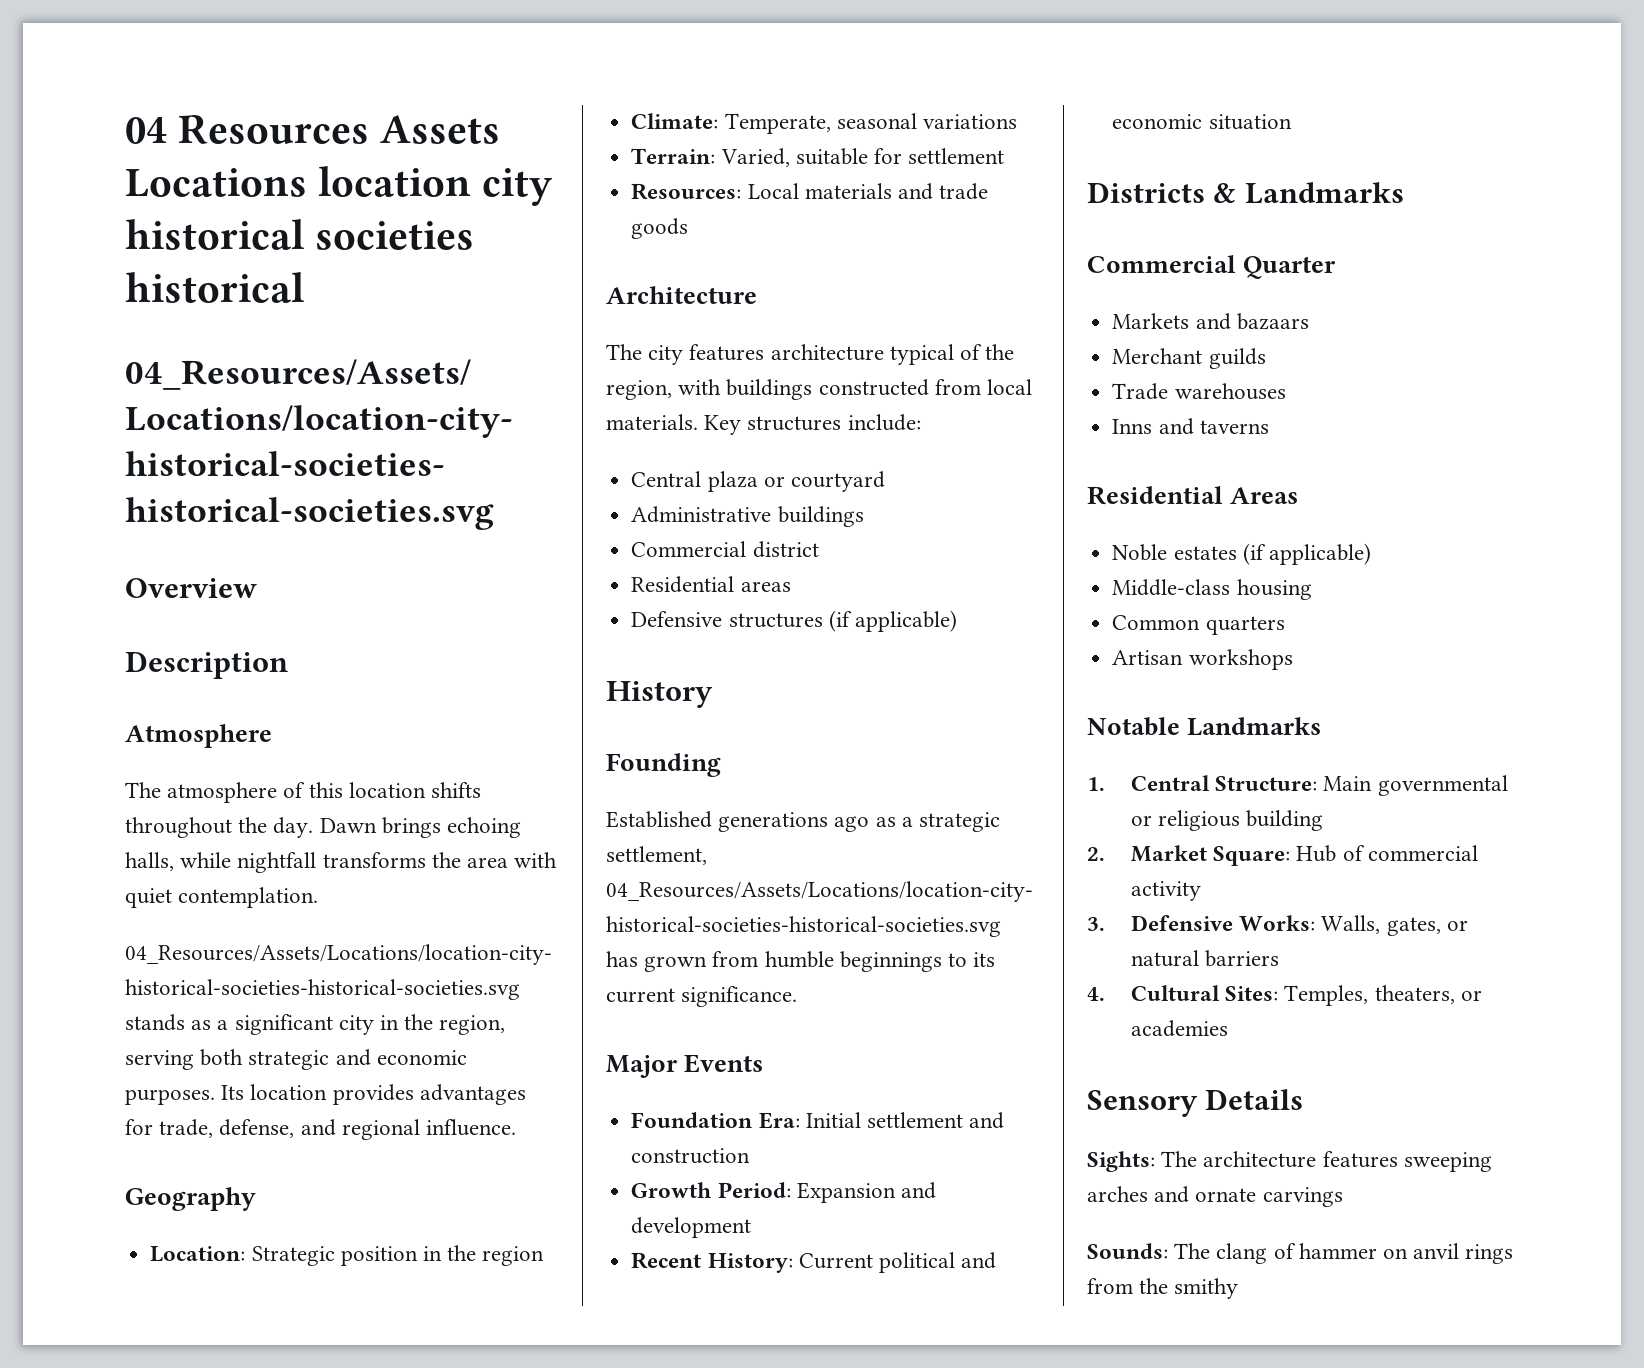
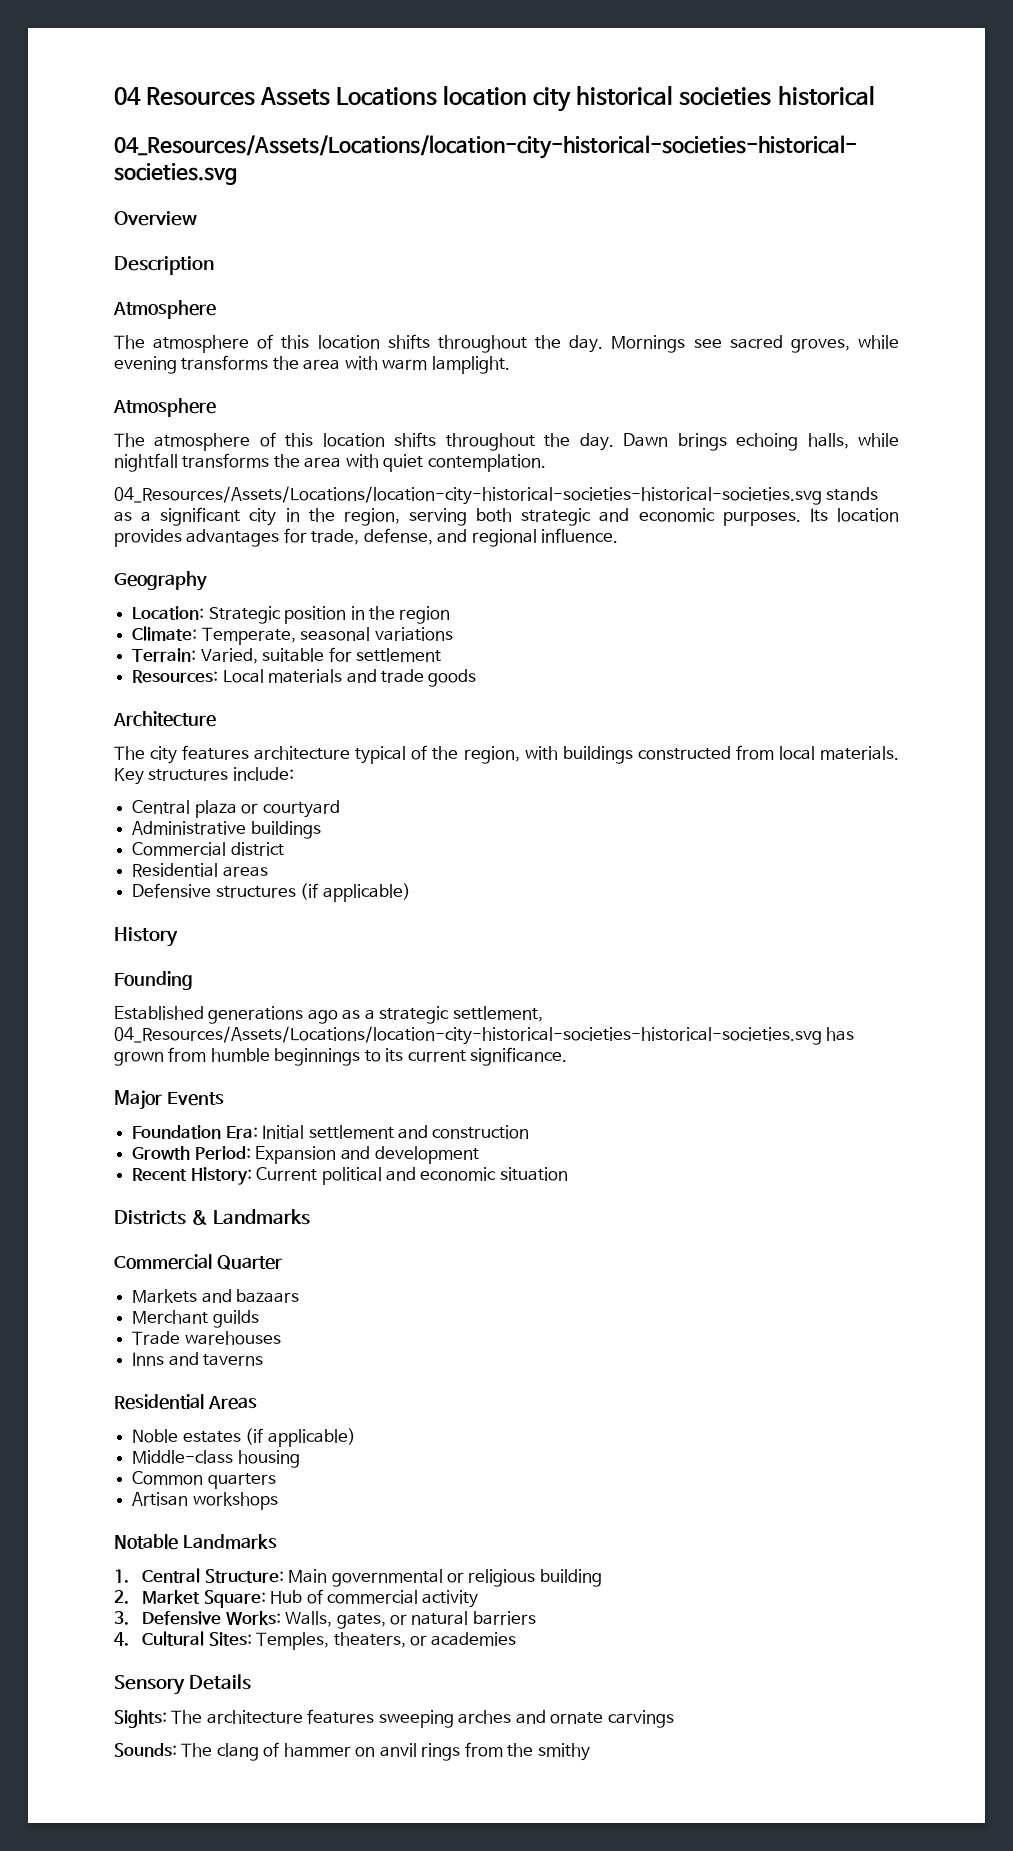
(272, 736) none -> [114,334,899,353] [114,355,510,374] [113,398,216,417] // The atmosphere of this location shifts throughout the day. Mornings see sacred groves, while evening transforms the area with warm lamplight. // Atmosphere

